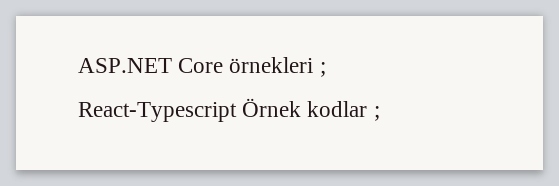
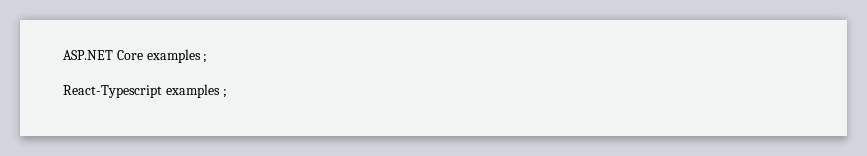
[229,57,314,73] örnekleri -> [146,49,201,63] examples
[242,98,368,117] Örnek kodlar -> [165,84,220,98] examples

